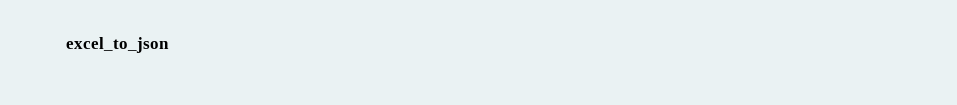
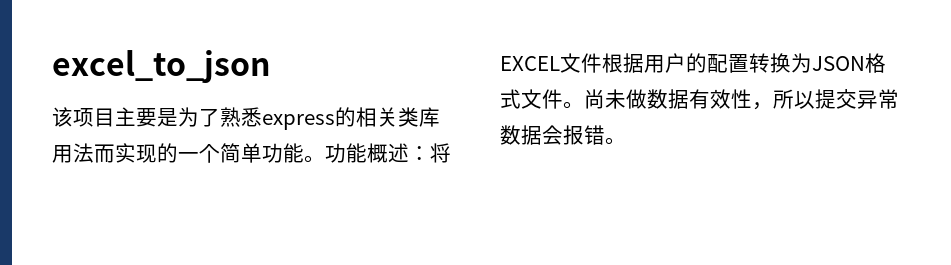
(169, 45) none -> [52,107,440,130] [52,143,451,163] [500,53,886,73] [500,89,899,110] [500,125,626,145] // 该项目主要是为了熟悉express的相关类库用法而实现的一个简单功能。功能概述：将EXCEL文件根据用户的配置转换为JSON格式文件。尚未做数据有效性，所以提交异常数据会报错。

